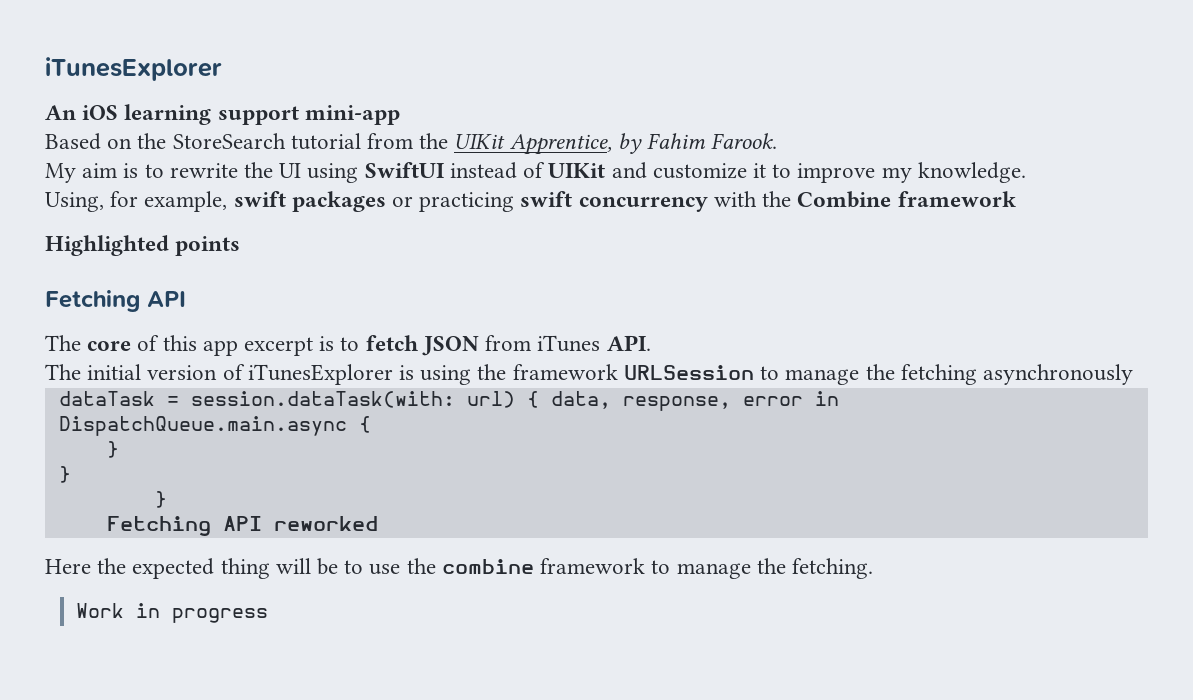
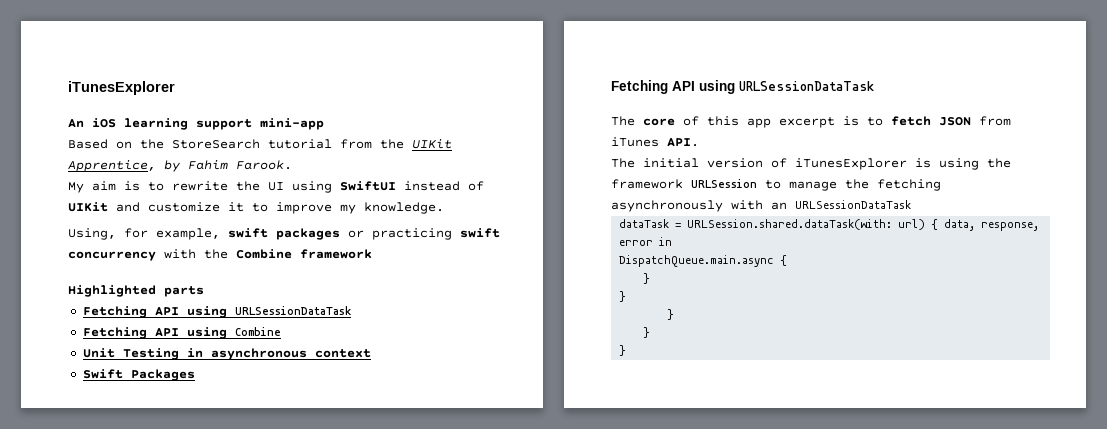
[175,236,241,256] [45,290,186,312] points // Fetching API -> [164,286,204,297] [82,306,351,318] [82,327,281,339] [82,348,371,360] [82,369,195,381] [611,80,874,94] parts // Fetching API using URLSessionDataTask // Fetching API using Combine // Unit Testing in asynchronous context // Swift Packages // Fetching API using URLSessionDataTask
(1133, 374) none -> [731,200,911,210] with an URLSessionDataTask
[190,391,455,408] session.dataTask(with: -> [687,219,893,230] URLSession.shared.dataTask(with:
[106,516,378,536] [45,558,873,579] [76,603,269,623] Fetching API reworked // Here the expected thing will be to use the combine framework to manage the fetching. // Work in progress -> [643,327,651,338] [619,345,627,356] } // }

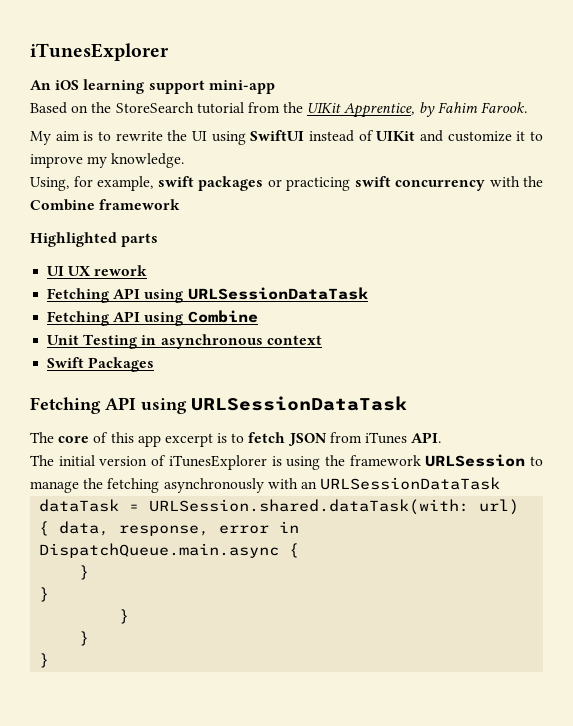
(204, 291) none -> [47,265,148,276] // UI UX rework

